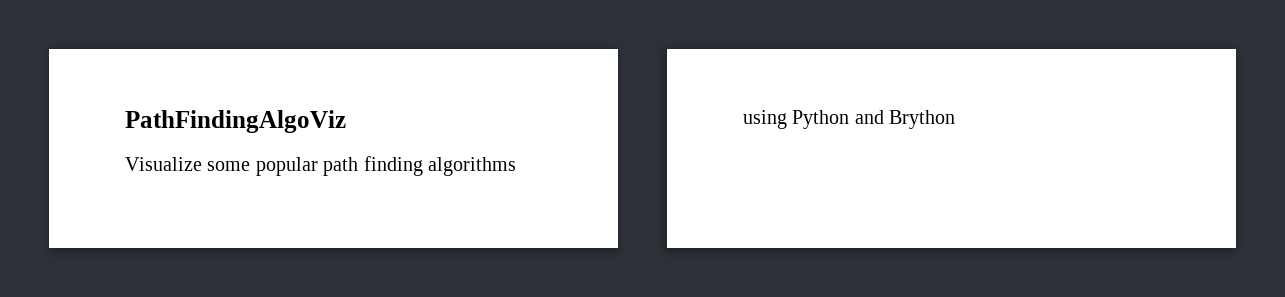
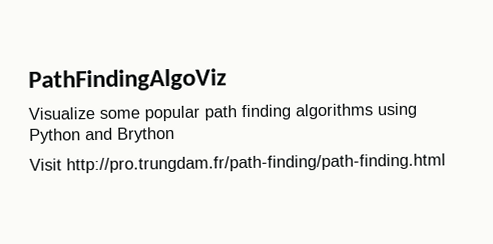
(956, 119) none -> [29,153,446,174] // Visit http://pro.trungdam.fr/path-finding/path-finding.html

